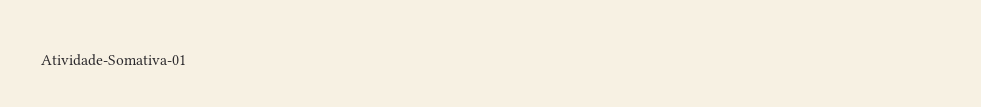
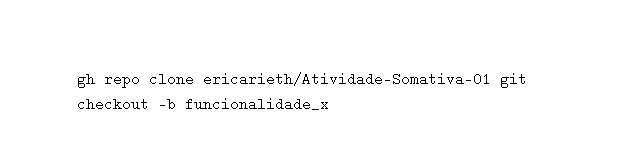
[41,54,186,66] Atividade-Somativa-01 -> [77,72,527,88] [77,97,329,111] gh repo clone ericarieth/Atividade-Somativa-01 git checkout -b funcionalidade_x

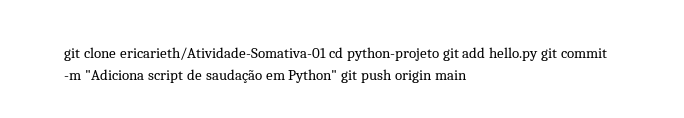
[77,72,527,88] [77,97,329,111] gh repo clone ericarieth/Atividade-Somativa-01 git checkout -b funcionalidade_x -> [64,47,608,61] [64,69,468,83] git clone ericarieth/Atividade-Somativa-01 cd python-projeto git add hello.py git commit -m "Adiciona script de saudação em Python" git push origin main

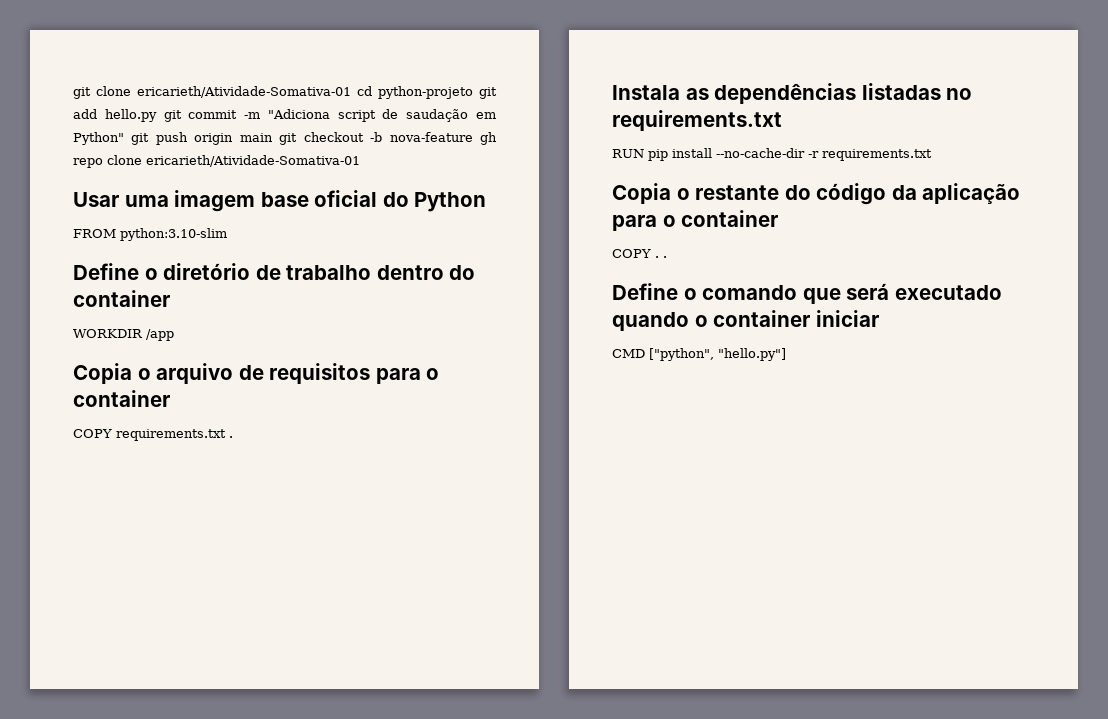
(468, 75) none -> [279,132,498,145] [73,155,360,168] [73,190,487,212] [73,228,227,241] [73,263,476,280] [73,290,170,307] [73,329,174,341] [73,363,440,384] [73,390,170,407] [73,429,233,441] [612,83,973,104] [612,110,782,131] [612,148,932,161] [612,183,1021,205] [612,210,779,231] [612,249,667,258] [612,283,1002,304] [612,310,879,331] [612,348,786,361] git checkout -b nova-feature gh repo clone ericarieth/Atividade-Somativa-01 // Usar uma imagem base oficial do Python // FROM python:3.10-slim // Define o diretório de trabalho dentro do container // WORKDIR /app // Copia o arquivo de requisitos para o container // COPY requirements.txt . // Instala as dependências listadas no requirements.txt // RUN pip install --no-cache-dir -r requirements.txt // Copia o restante do código da aplicação para o container // COPY . . // Define o comando que será executado quando o container iniciar // CMD ["python", "hello.py"]

